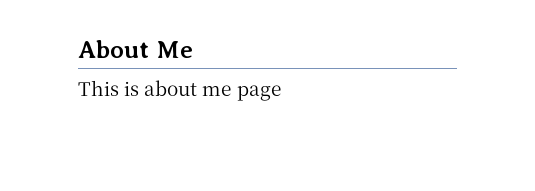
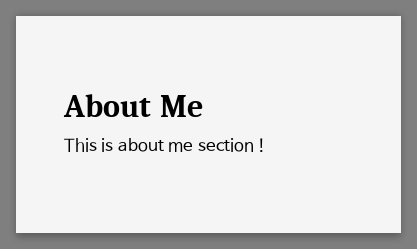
[236,85,281,101] page -> [197,138,267,152] section !

